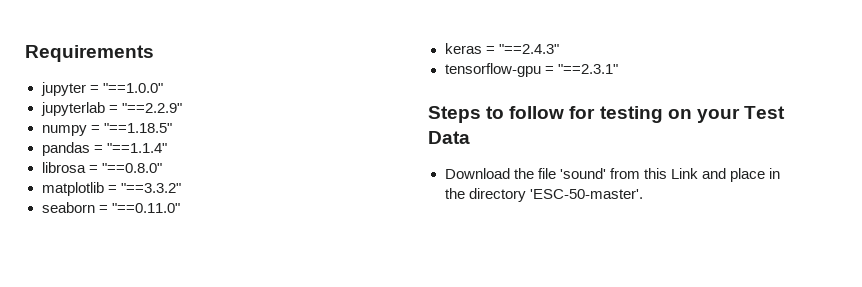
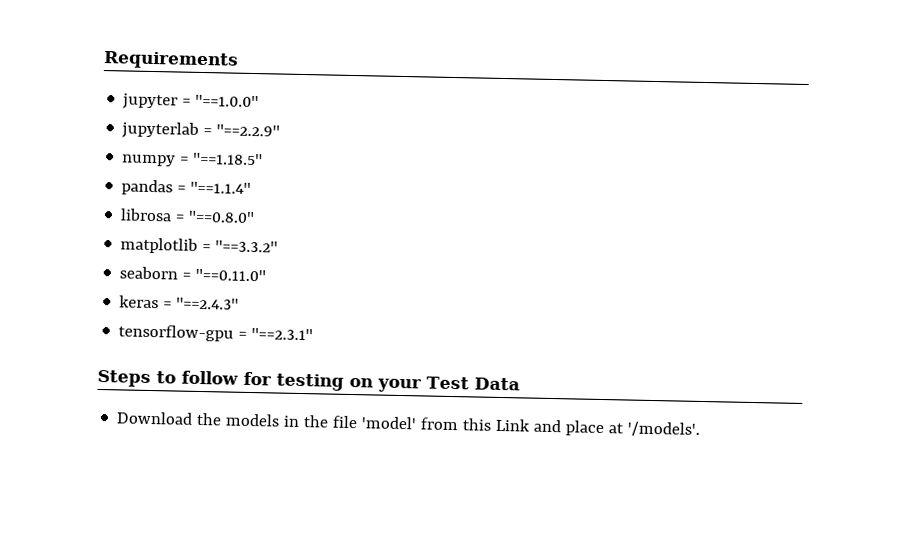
[537,168,606,179] file 'sound' -> [225,413,418,430] models in the file 'model'
[768,168,780,179] [444,188,643,202] in the directory 'ESC-50-master'. -> [608,421,701,437] at '/models'.

